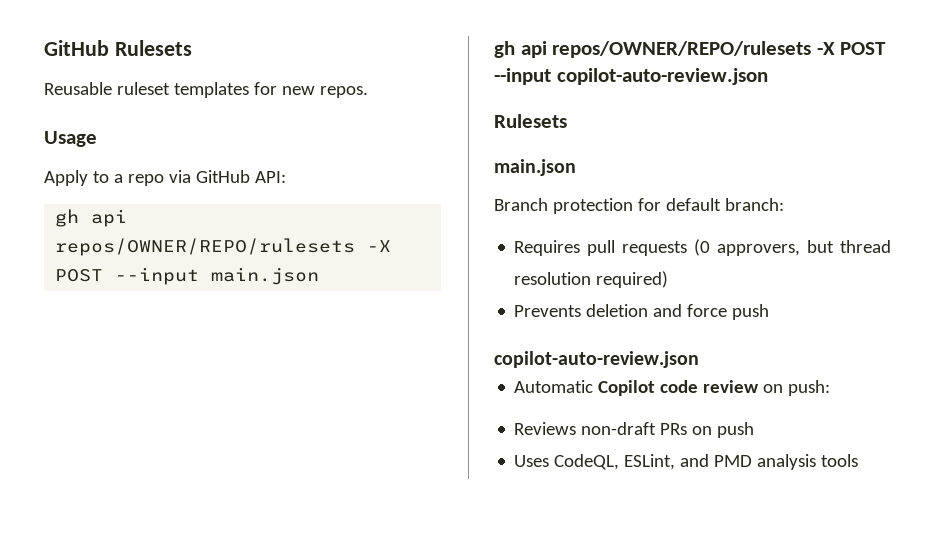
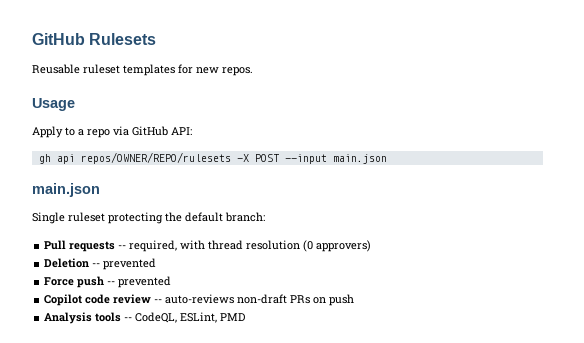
[494,41,887,58] [494,68,768,85] [494,114,567,128] [494,159,576,176] [494,198,784,214] [514,239,891,256] [514,271,669,288] [514,304,770,320] [494,351,699,368] [514,380,594,393] gh api repos/OWNER/REPO/rulesets -X POST --input copilot-auto-review.json // Rulesets // main.json // Branch protection for default branch: // Requires pull requests (0 approvers, but thread resolution required) // Prevents deletion and force push // copilot-auto-review.json // Automatic -> [32,183,100,197] [32,212,265,224] [44,240,372,252] [44,258,157,270] [44,276,172,288] main.json // Single ruleset protecting the default branch: // Pull requests -- required, with thread resolution (0 approvers) // Deletion -- prevented // Force push -- prevented //
[763,380,831,396] [514,422,577,435] on push: // Reviews -> [154,294,235,304] -- auto-reviews
[514,454,859,470] Uses CodeQL, ESLint, and PMD analysis tools -> [44,312,246,324] Analysis tools -- CodeQL, ESLint, PMD

